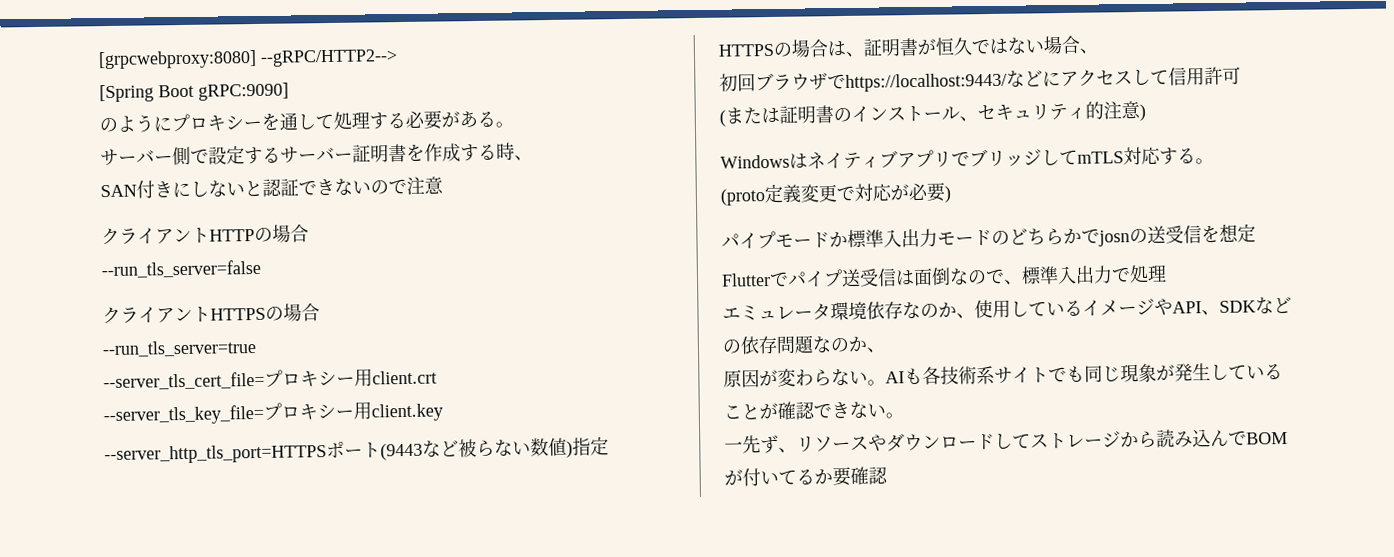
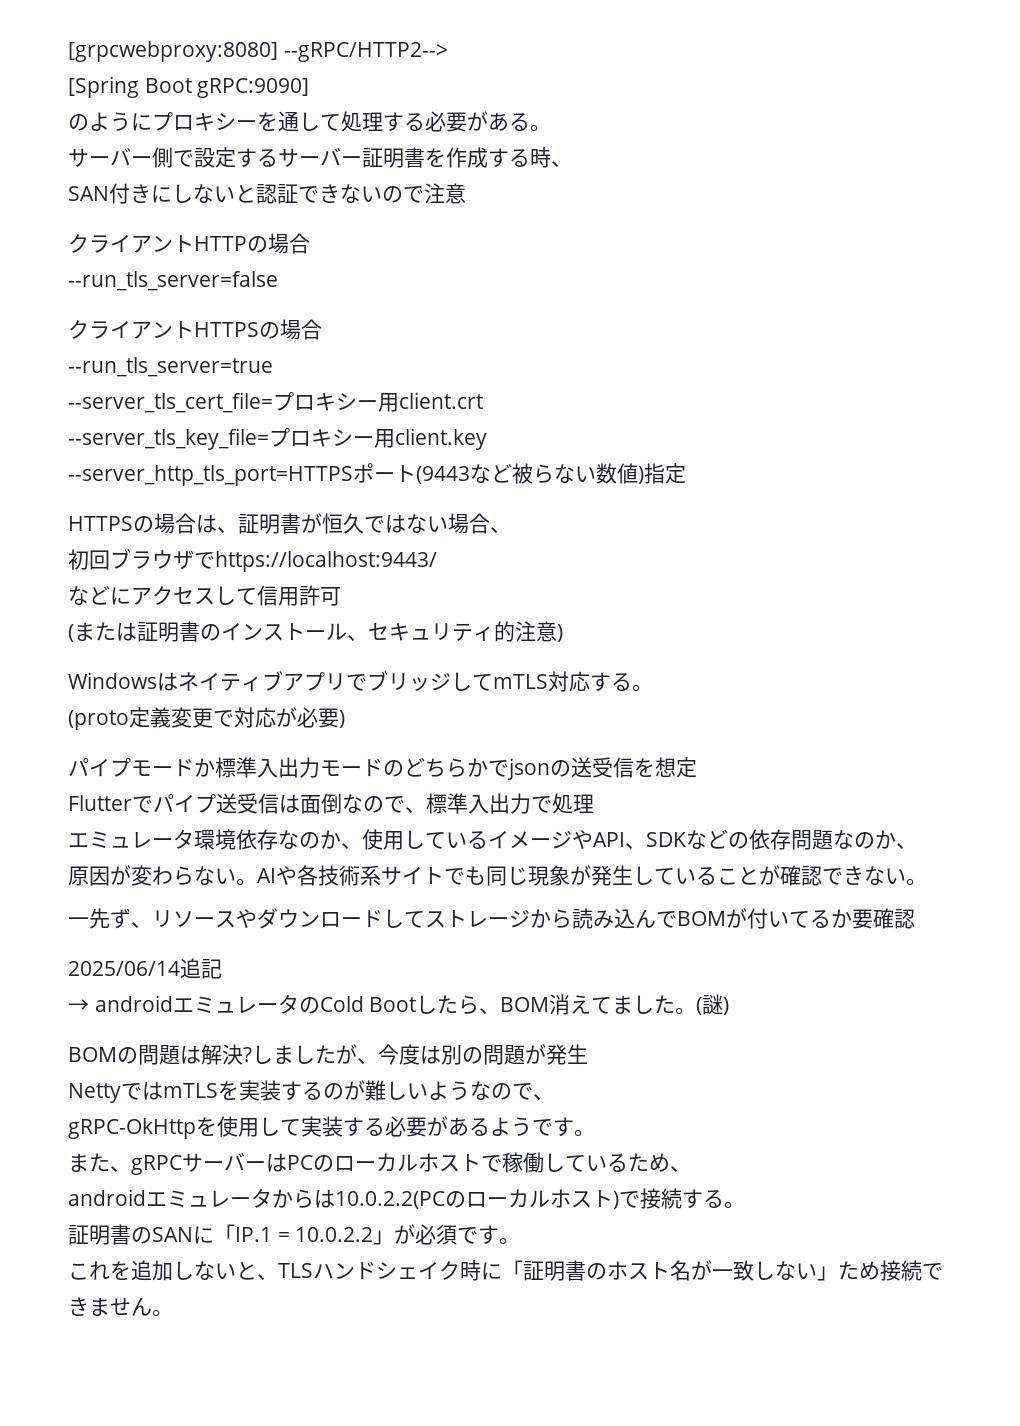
(1007, 82) none -> (437, 561) //
[1098,230,1130,247] josn -> [507,758,550,780] json
[904,367,923,386] も -> [276,866,297,885] や
(888, 475) none -> [68,958,222,979] [68,994,730,1015] [68,1044,588,1065] [68,1080,554,1103] [68,1116,595,1139] [68,1152,691,1175] [68,1188,745,1209] [68,1224,521,1245] [68,1260,943,1281] [68,1297,173,1317] // 2025/06/14追記 // → androidエミュレータのCold Bootしたら、BOM消えてました。(謎) // BOMの問題は解決?しましたが、今度は別の問題が発生 // NettyではmTLSを実装するのが難しいようなので、 // gRPC-OkHttpを使用して実装する必要があるようです。 // また、gRPCサーバーはPCのローカルホストで稼働しているため、 // androidエミュレータからは10.0.2.2(PCのローカルホスト)で接続する。 // 証明書のSANに「IP.1 = 10.0.2.2」が必須です。 // これを追加しないと、TLSハンドシェイク時に「証明書のホスト名が一致しない」ため接続できません。

